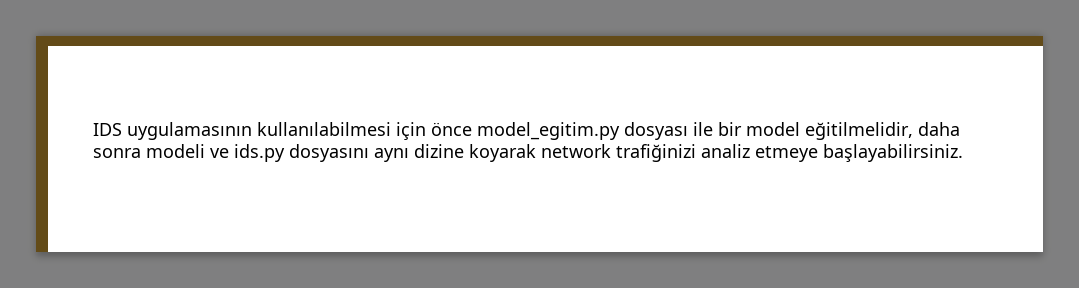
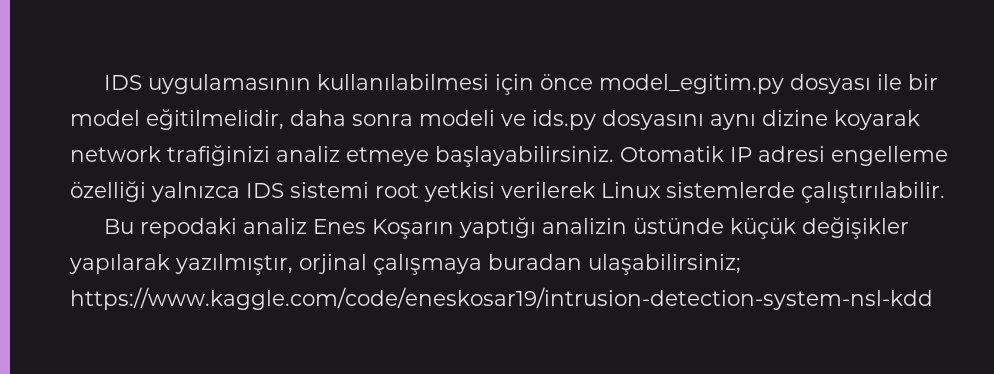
(963, 153) none -> [620,146,948,166] [70,181,945,203] [104,217,910,239] [69,254,741,275] [70,287,933,310] Otomatik IP adresi engelleme özelliği yalnızca IDS sistemi root yetkisi verilerek Linux sistemlerde çalıştırılabilir. // Bu repodaki analiz Enes Koşarın yaptığı analizin üstünde küçük değişikler yapılarak yazılmıştır, orjinal çalışmaya buradan ulaşabilirsiniz; https://www.kaggle.com/code/eneskosar19/intrusion-detection-system-nsl-kdd

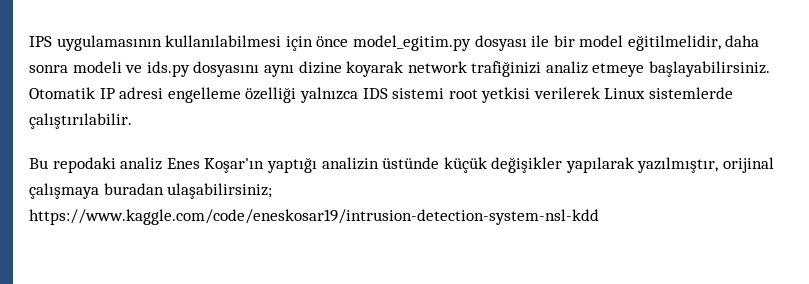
[104,75,143,90] IDS -> [29,36,52,47] IPS
[372,219,455,239] Koşarın -> [204,158,265,173] Koşar'ın
[299,254,367,274] orjinal -> [723,157,775,173] orijinal

